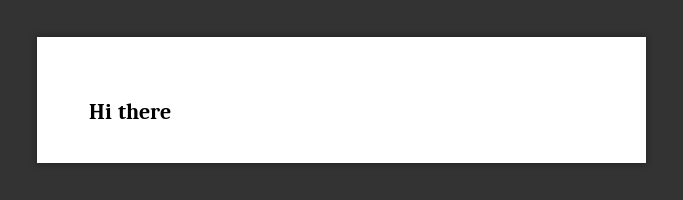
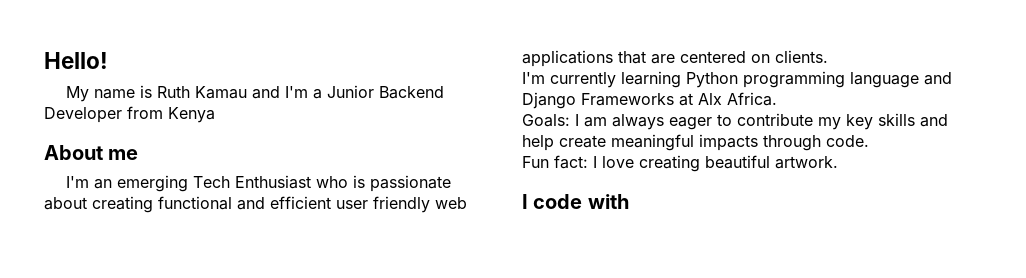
[89,103,171,119] Hi there -> [44,52,108,69] [65,85,444,102] [44,106,215,123] [44,145,139,160] [65,175,451,192] [44,196,467,213] [522,50,828,67] [522,71,952,88] [522,92,777,109] [522,113,948,130] [522,134,869,151] [522,155,838,172] [522,194,629,209] Hello! // My name is Ruth Kamau and I'm a Junior Backend Developer from Kenya // About me // I'm an emerging Tech Enthusiast who is passionate about creating functional and efficient user friendly web applications that are centered on clients. // I'm currently learning Python programming language and Django Frameworks at Alx Africa. // Goals: I am always eager to contribute my key skills and help create meaningful impacts through code. // Fun fact: I love creating beautiful artwork. // I code with

